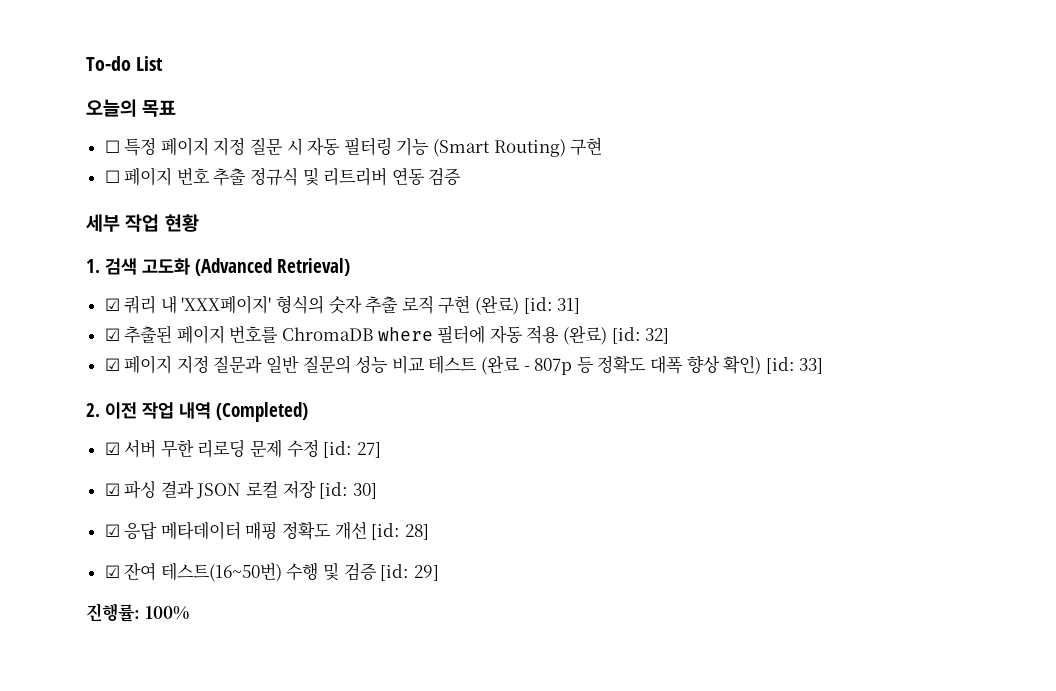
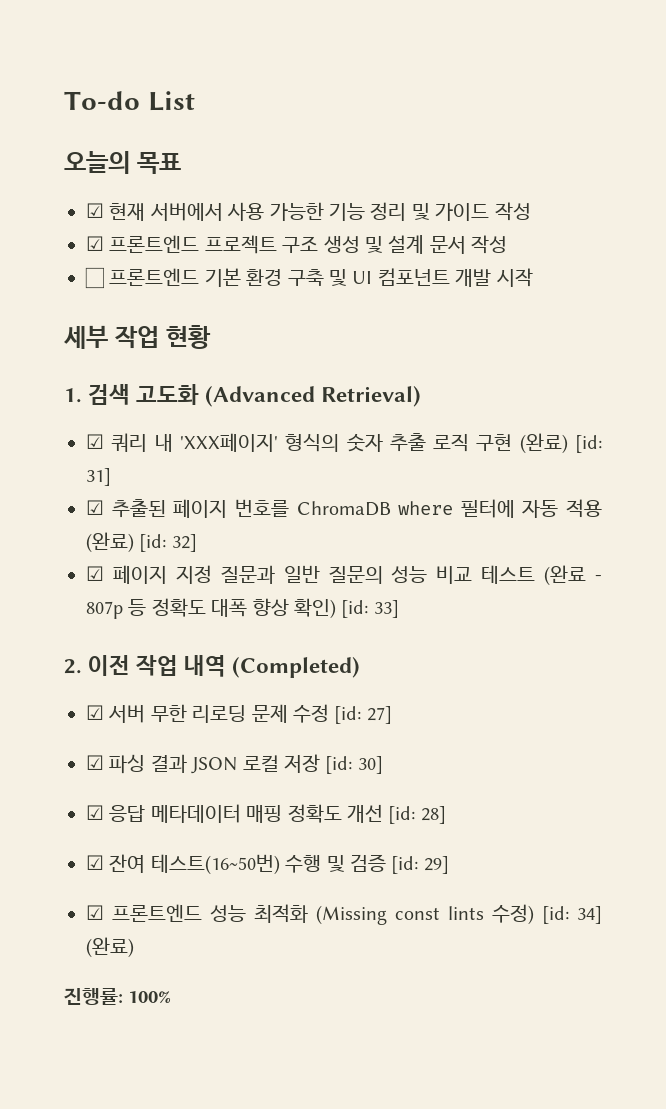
[104,137,603,157] [104,167,462,186] ☐ 특정 페이지 지정 질문 시 자동 필터링 기능 (Smart Routing) 구현 // ☐ 페이지 번호 추출 정규식 및 리트리버 연동 검증 -> [86,202,531,221] [86,235,508,254] [85,267,533,289] ☑ 현재 서버에서 사용 가능한 기능 정리 및 가이드 작성 // ☑ 프론트엔드 프로젝트 구조 생성 및 설계 문서 작성 // ☐ 프론트엔드 기본 환경 구축 및 UI 컴포넌트 개발 시작
(439, 573) none -> [86,904,602,925] [86,937,134,958] // ☑ 프론트엔드 성능 최적화 (Missing const lints 수정) [id: 34] (완료)

